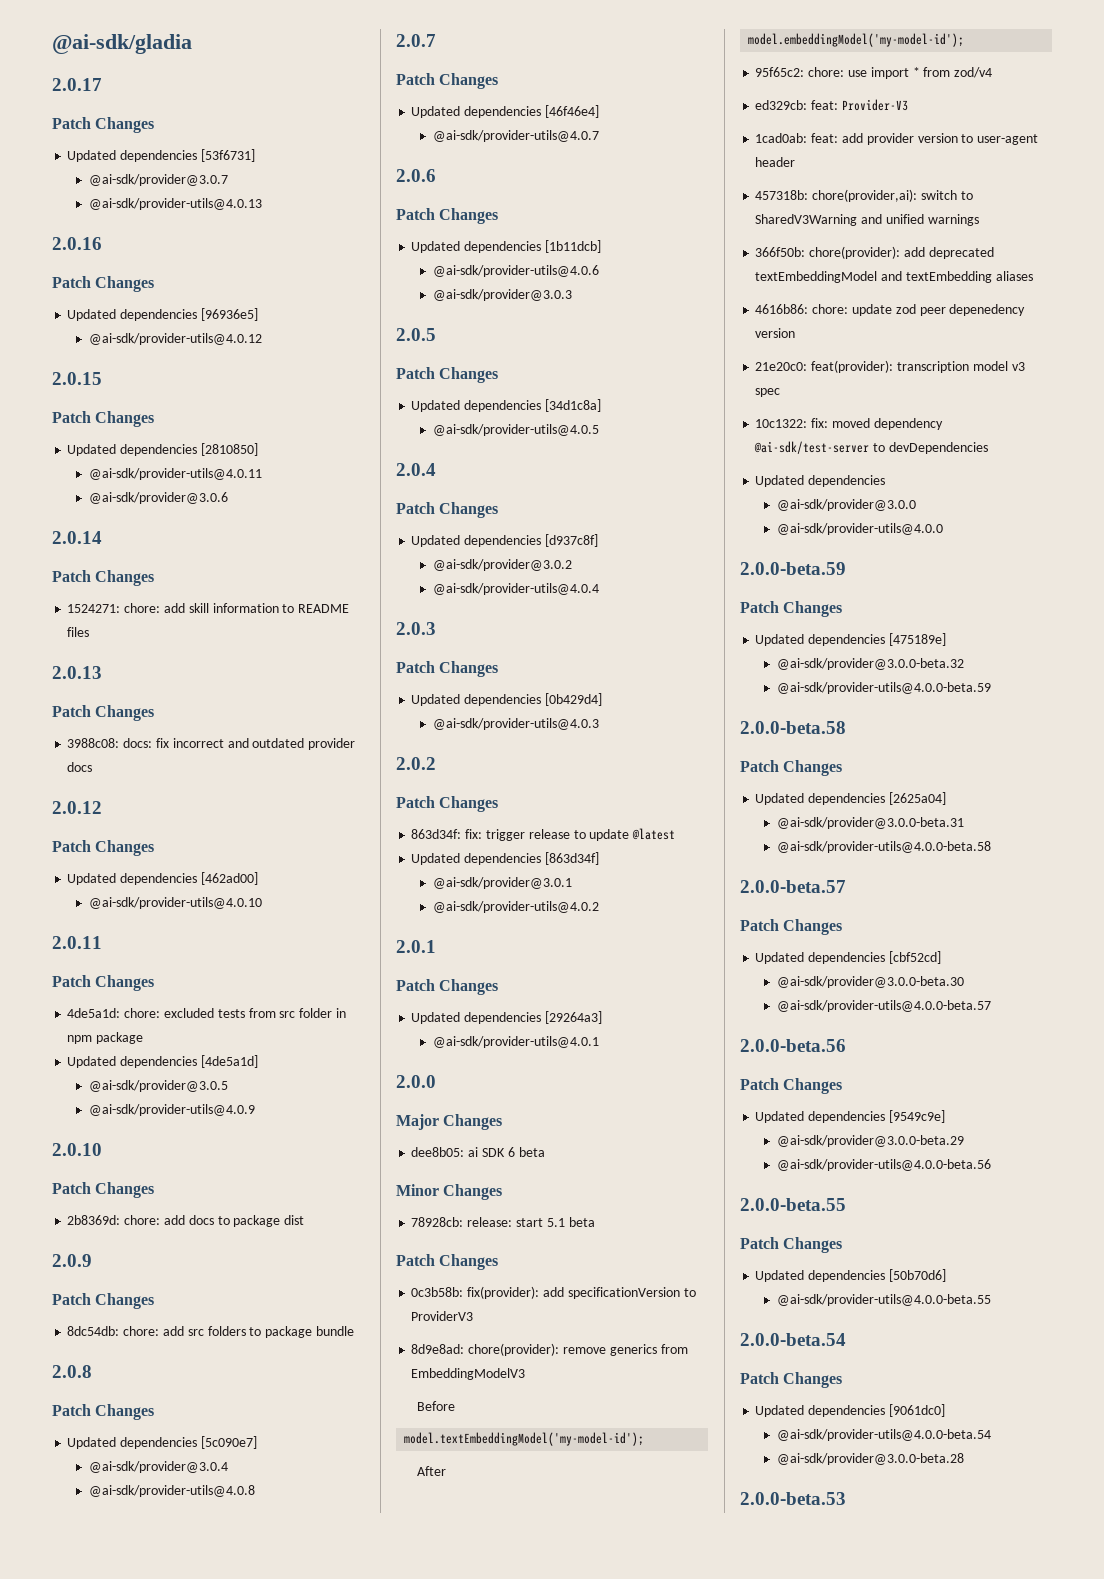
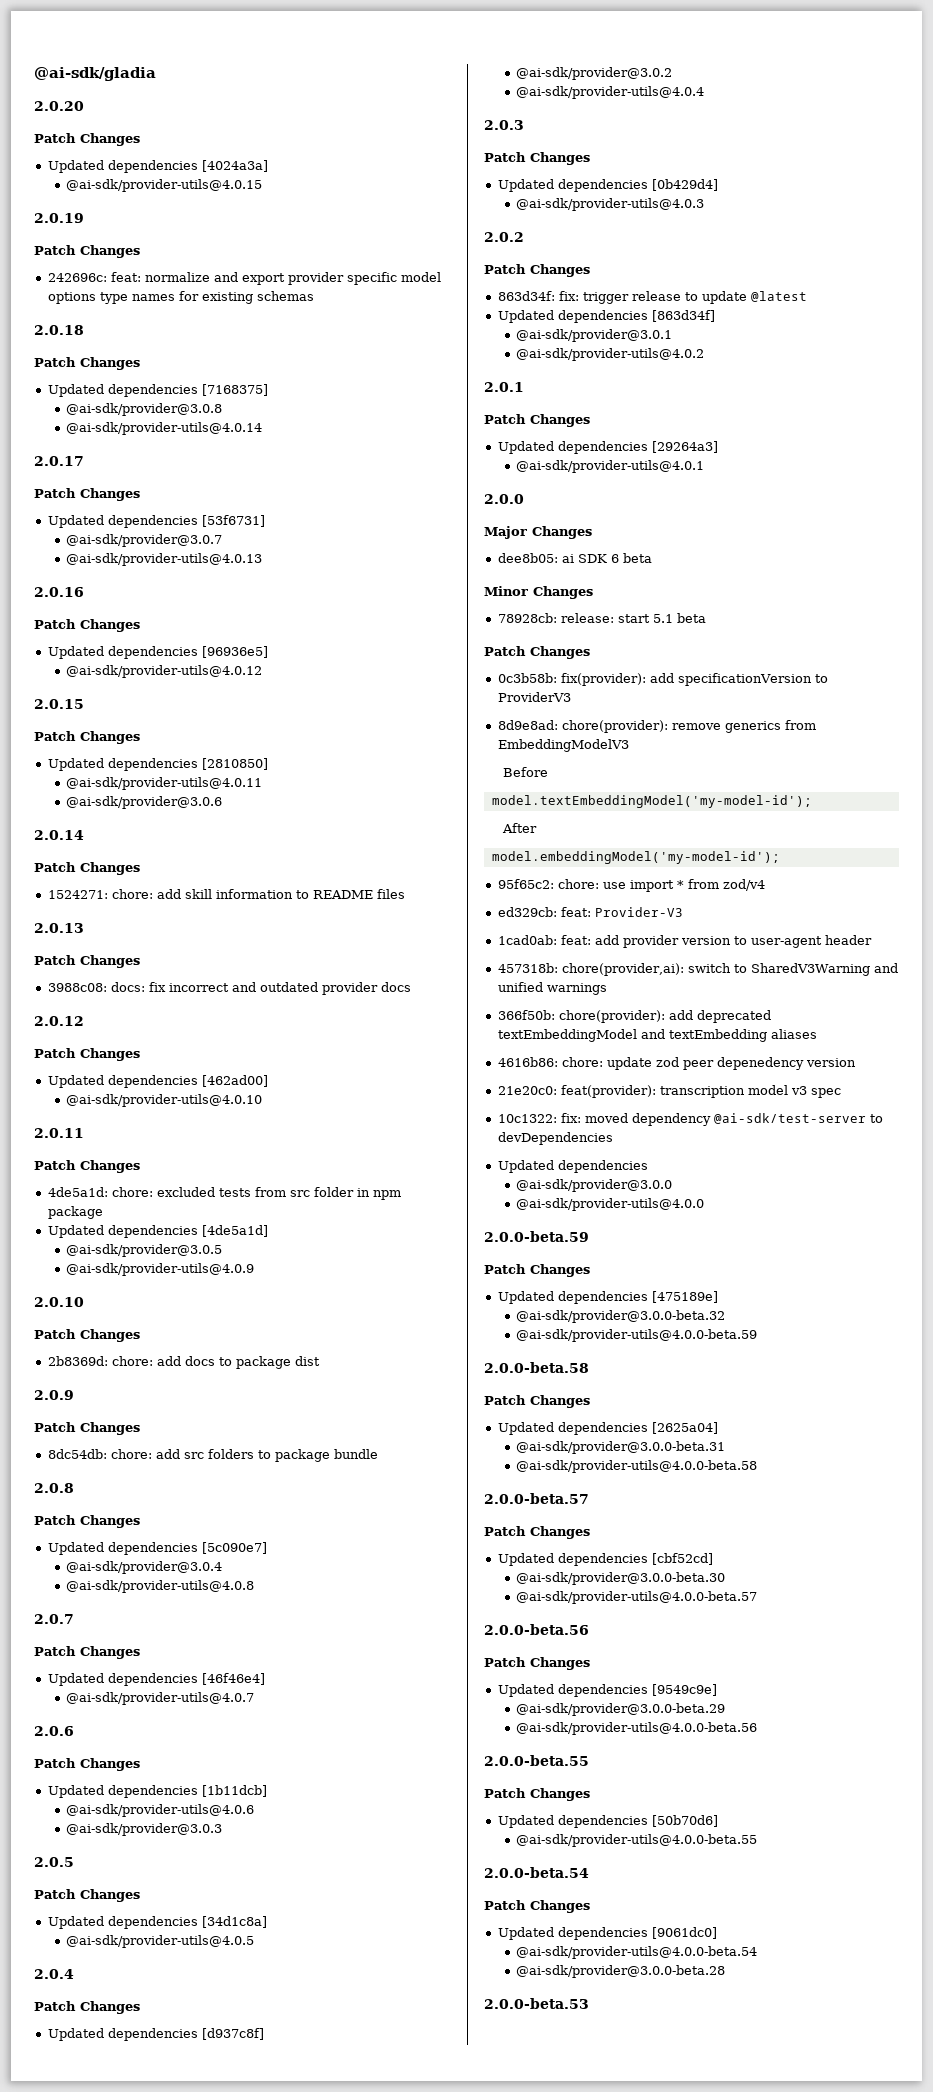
(192, 44) none -> [34,101,84,111] [34,133,140,146] [47,160,268,173] [66,179,263,192] [34,213,84,223] [34,245,140,258] [47,272,441,285] [47,291,314,304] [34,325,84,335] [34,357,140,370] [47,384,268,397] [66,403,223,416] [66,422,263,435] // 2.0.20 // Patch Changes // Updated dependencies [4024a3a] // @ai-sdk/provider-utils@4.0.15 // 2.0.19 // Patch Changes // 242696c: feat: normalize and export provider specific model options type names for existing schemas // 2.0.18 // Patch Changes // Updated dependencies [7168375] // @ai-sdk/provider@3.0.8 // @ai-sdk/provider-utils@4.0.14

